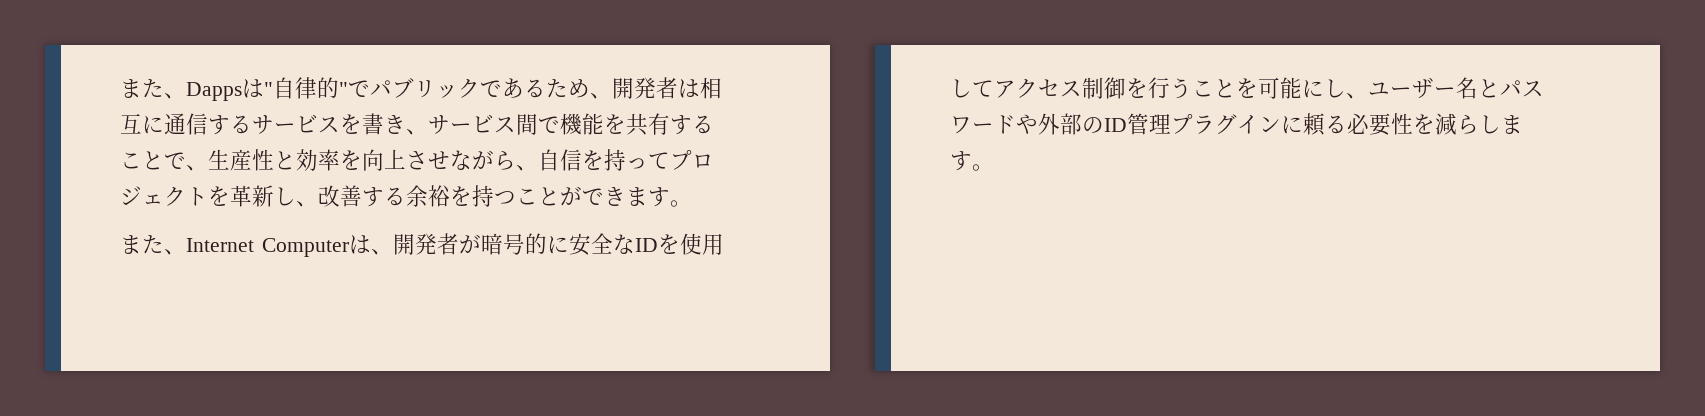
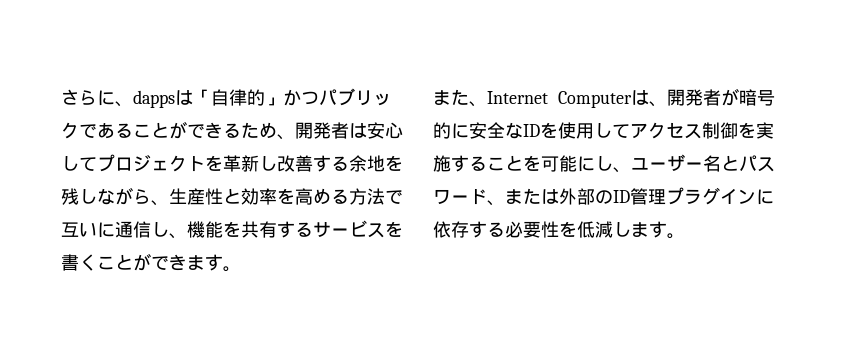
[120,77,370,101] また、Dappsは"自律的"で -> [61,89,319,108] さらに、dappsは「自律的」かつ
(546, 88) none -> [133,121,241,139] ことができる
[700,77,722,99] [120,113,714,136] [120,149,648,171] 相互に通信するサービスを書き、サービス間で機能を共有することで、生産性と効率を向上させながら、自信を持っ -> [367,122,403,139] [61,156,79,171] 安心し
[296,201,318,207] 、 -> (277, 163) none
[428,185,516,207] 裕を持つ -> [367,155,403,172] [61,187,403,206] [61,220,403,239] [61,254,97,271] 地を残しながら、生産性と効率を高める方法で互いに通信し、機能を共有するサービスを書く
[1148,77,1192,99] 行う -> [756,122,774,139] [433,155,487,172] 実施する
[1016,114,1038,134] や -> [487,188,559,206] 、または
[1303,113,1325,136] 頼 -> [433,221,487,238] 依存す
[1435,113,1479,135] 減ら -> [577,221,613,238] 低減

